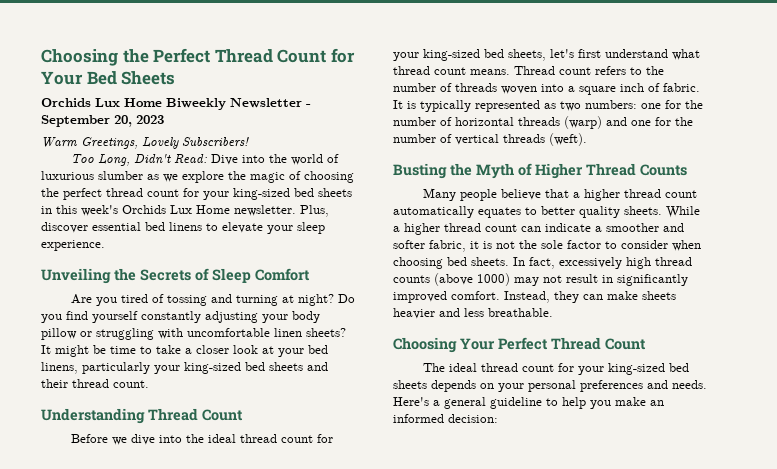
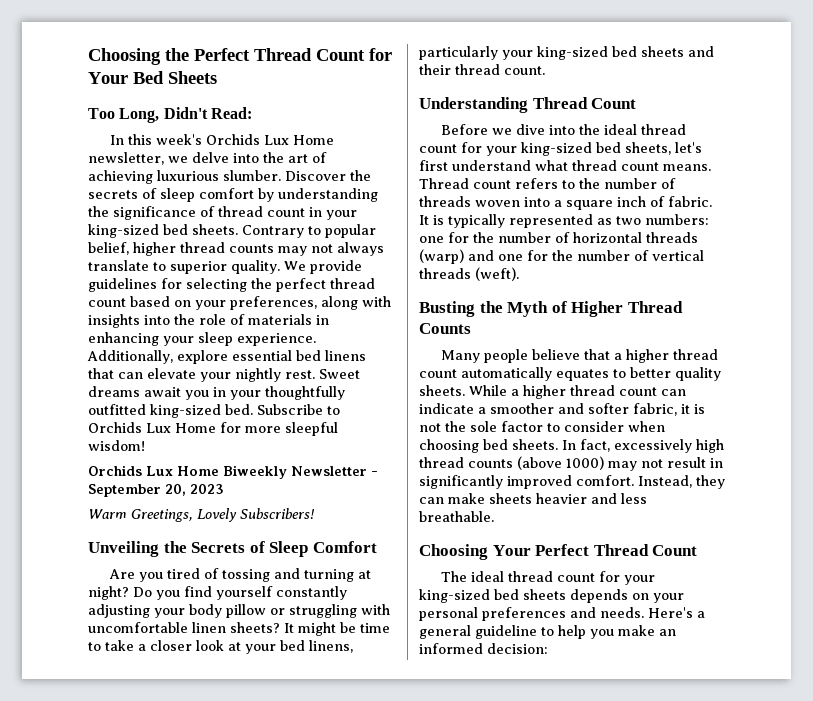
(176, 78) none -> [88,107,252,123] [109,134,334,145] [88,152,327,165] [88,170,371,184] [88,188,378,202] [88,206,357,220] [88,224,376,238] [88,242,384,256] [88,260,362,274] [88,278,375,292] [88,296,391,310] [88,314,329,328] [88,332,316,346] [87,350,366,364] [88,368,360,382] [88,386,345,400] [88,404,340,418] [88,422,338,436] [88,440,145,451] // Too Long, Didn't Read: // In this week's Orchids Lux Home newsletter, we delve into the art of achieving luxurious slumber. Discover the secrets of sleep comfort by understanding the significance of thread count in your king-sized bed sheets. Contrary to popular belief, higher thread counts may not always translate to superior quality. We provide guidelines for selecting the perfect thread count based on your preferences, along with insights into the role of materials in enhancing your sleep experience. Additionally, explore essential bed linens that can elevate your nightly rest. Sweet dreams await you in your thoughtfully outfitted king-sized bed. Subscribe to Orchids Lux Home for more sleepful wisdom!
[71,154,340,166] [41,171,354,183] [41,188,352,200] [41,205,329,217] [41,222,325,234] [41,240,105,251] // Too Long, Didn't Read: Dive into the world of luxurious slumber as we explore the magic of choosing the perfect thread count for your king-sized bed sheets in this week's Orchids Lux Home newsletter. Plus, discover essential bed linens to elevate your sleep experience. -> (315, 513) none

